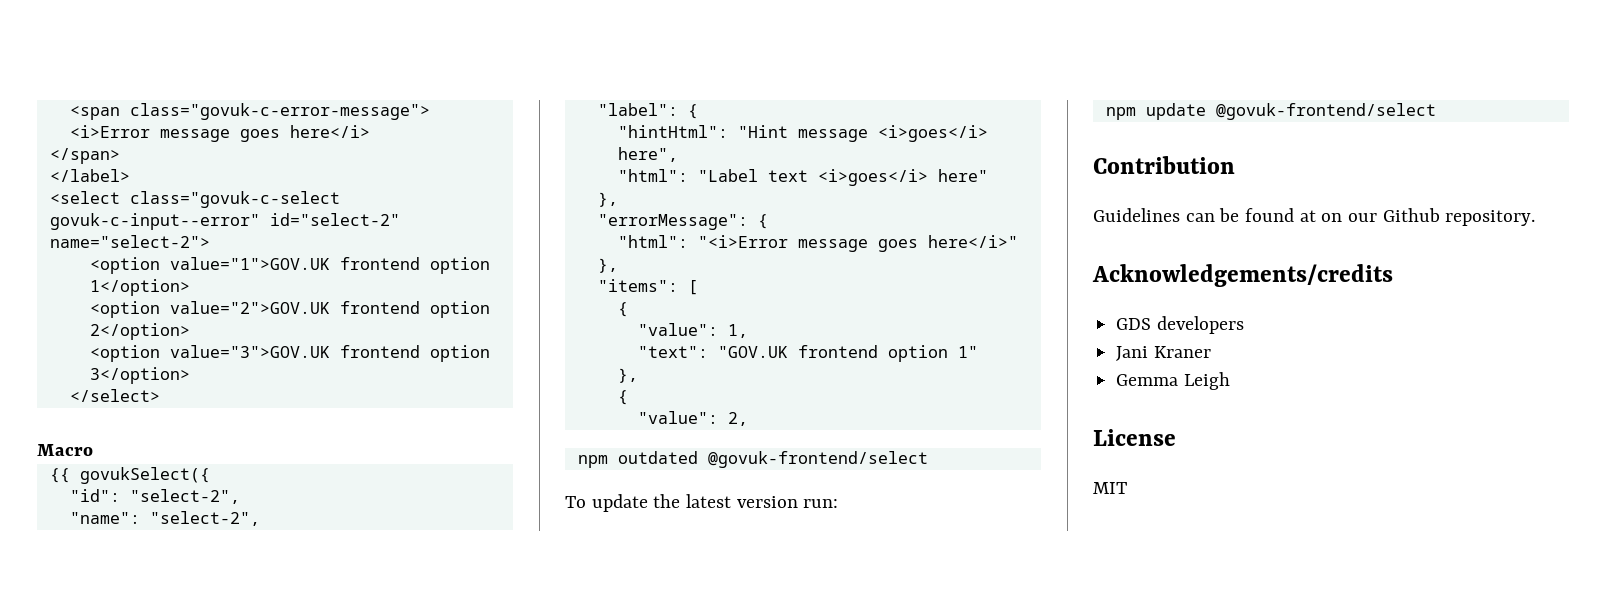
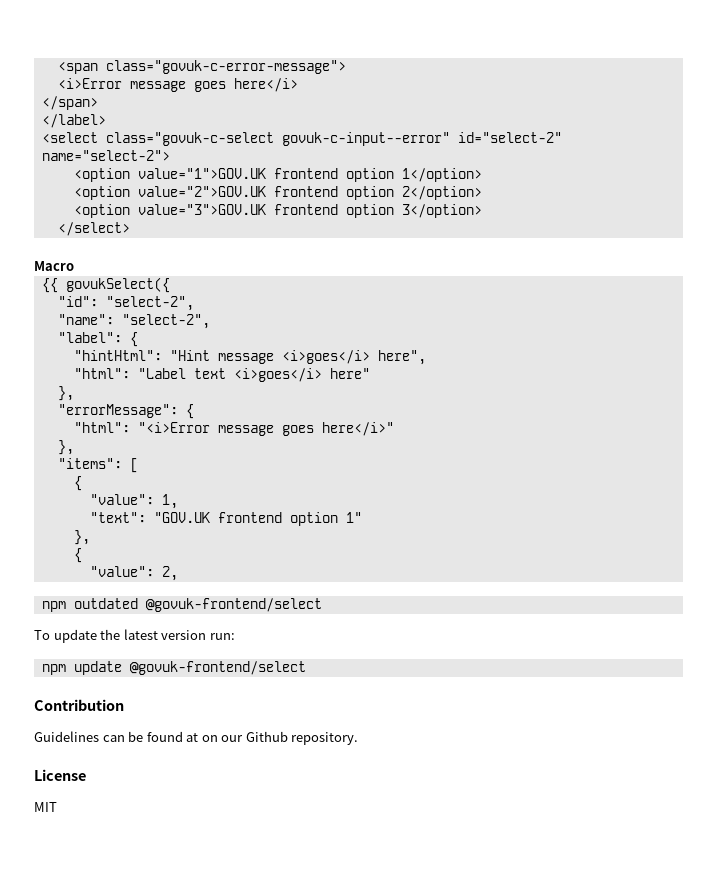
[1092,264,1393,287] [1116,316,1244,334] [1116,346,1211,361] [1116,372,1230,390] // Acknowledgements/credits // GDS developers // Jani Kraner // Gemma Leigh -> (359, 738) none

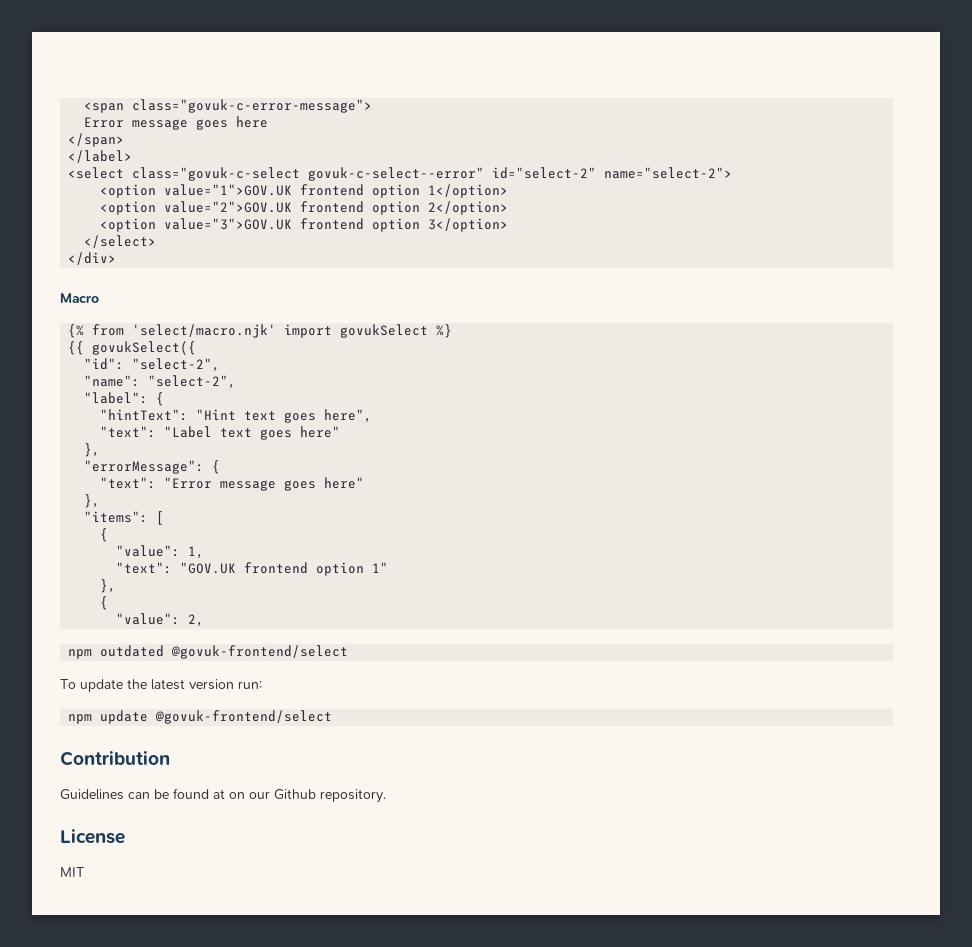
[57,78,298,92] <i>Error message goes here</i> -> [84,116,269,130] Error message goes here
[281,132,450,146] govuk-c-input--error" -> [308,167,485,181] govuk-c-select--error"
(130, 229) none -> [68,252,117,265] // </div>
(74, 266) none -> [68,324,453,338] // {% from 'select/macro.njk' import govukSelect %}
[73,350,370,364] "hintHtml": "Hint message <i>goes</i> -> [100,409,317,423] "hintText": "Hint text goes
[73,368,130,379] "html": -> [100,426,157,438] "text":
[233,368,322,382] <i>goes</i> -> [260,429,293,440] goes
[73,422,394,436] "html": "<i>Error message goes here</i>" -> [100,477,365,491] "text": "Error message goes here"

